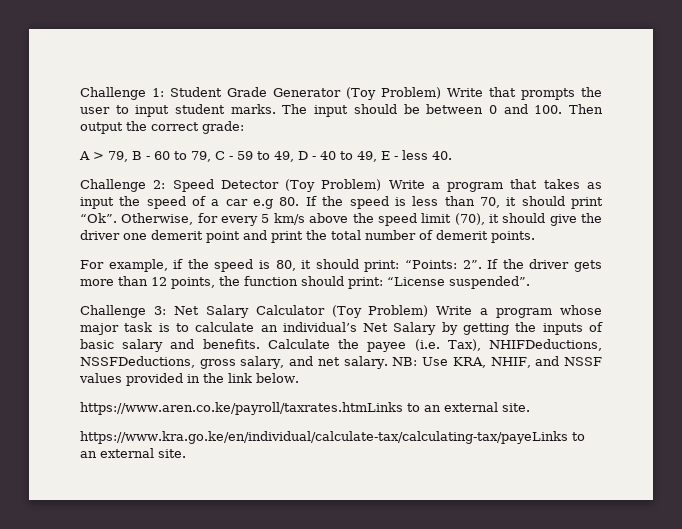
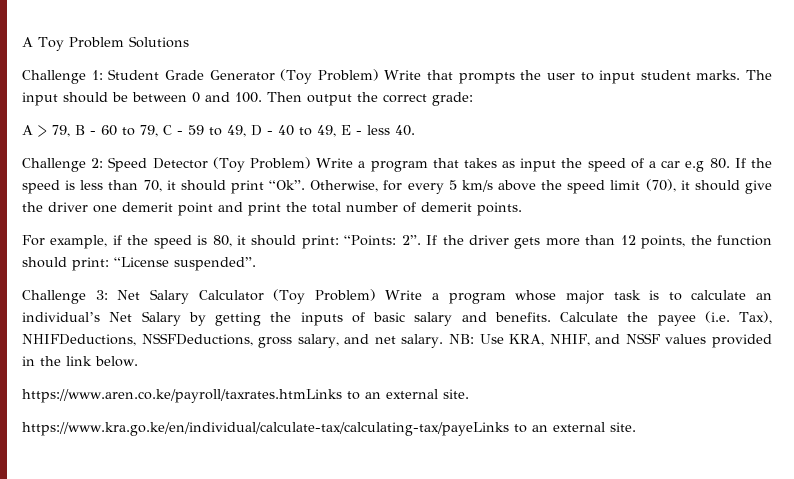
(80, 93) none -> [22,36,189,51] A Toy Problem Solutions //

